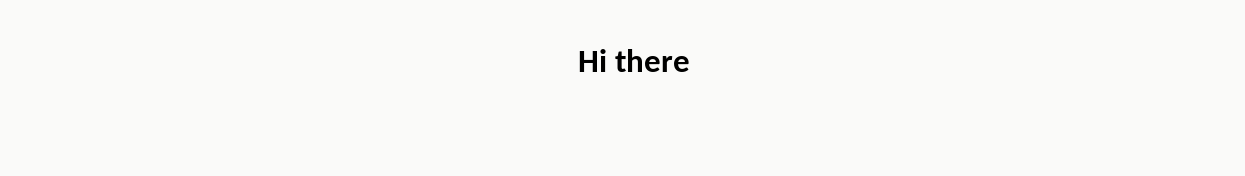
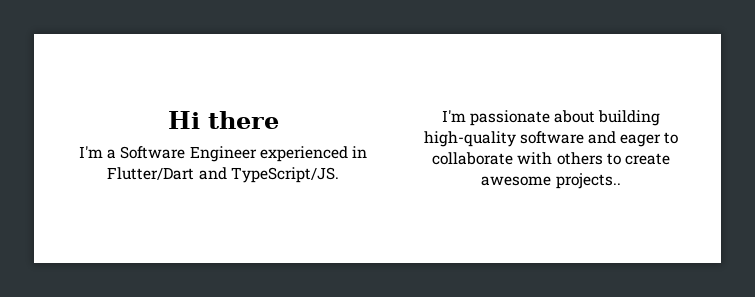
(691, 60) none -> [79,146,367,162] [107,167,339,183] [441,110,661,126] [423,131,679,147] [432,152,670,165] [481,173,621,189] // I'm a Software Engineer experienced in Flutter/Dart and TypeScript/JS. // I'm passionate about building high-quality software and eager to collaborate with others to create awesome projects..

